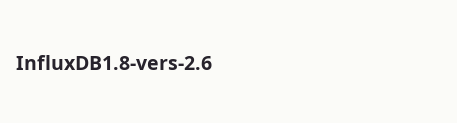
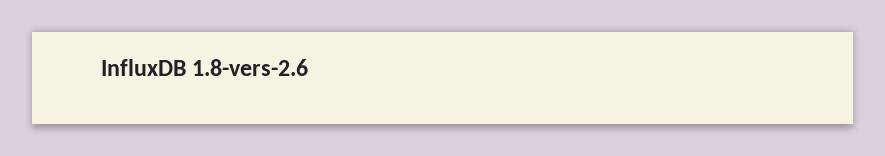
[16,55,212,70] InfluxDB1.8-vers-2.6 -> [101,59,309,76] InfluxDB 1.8-vers-2.6

